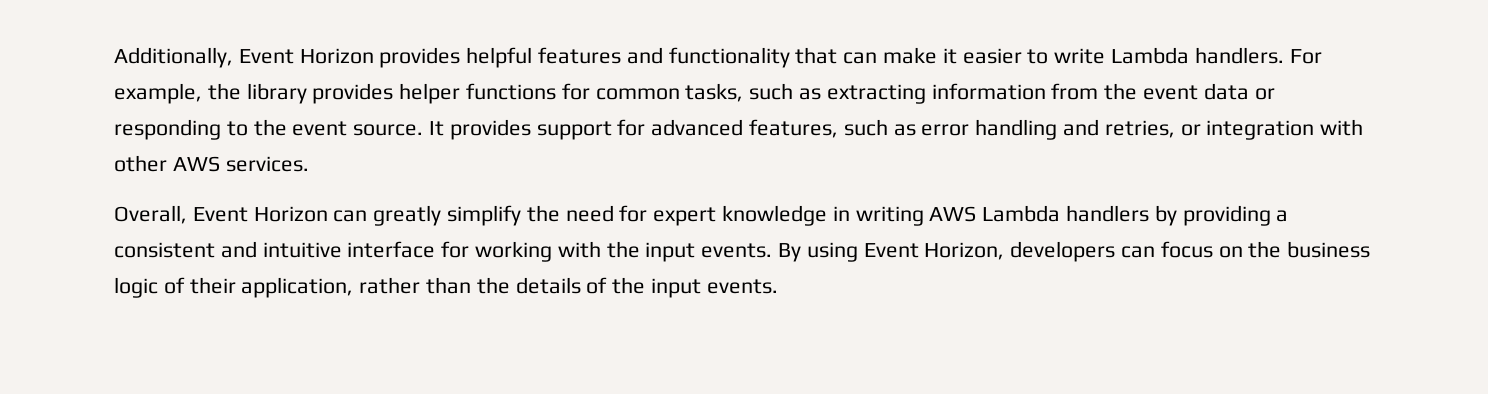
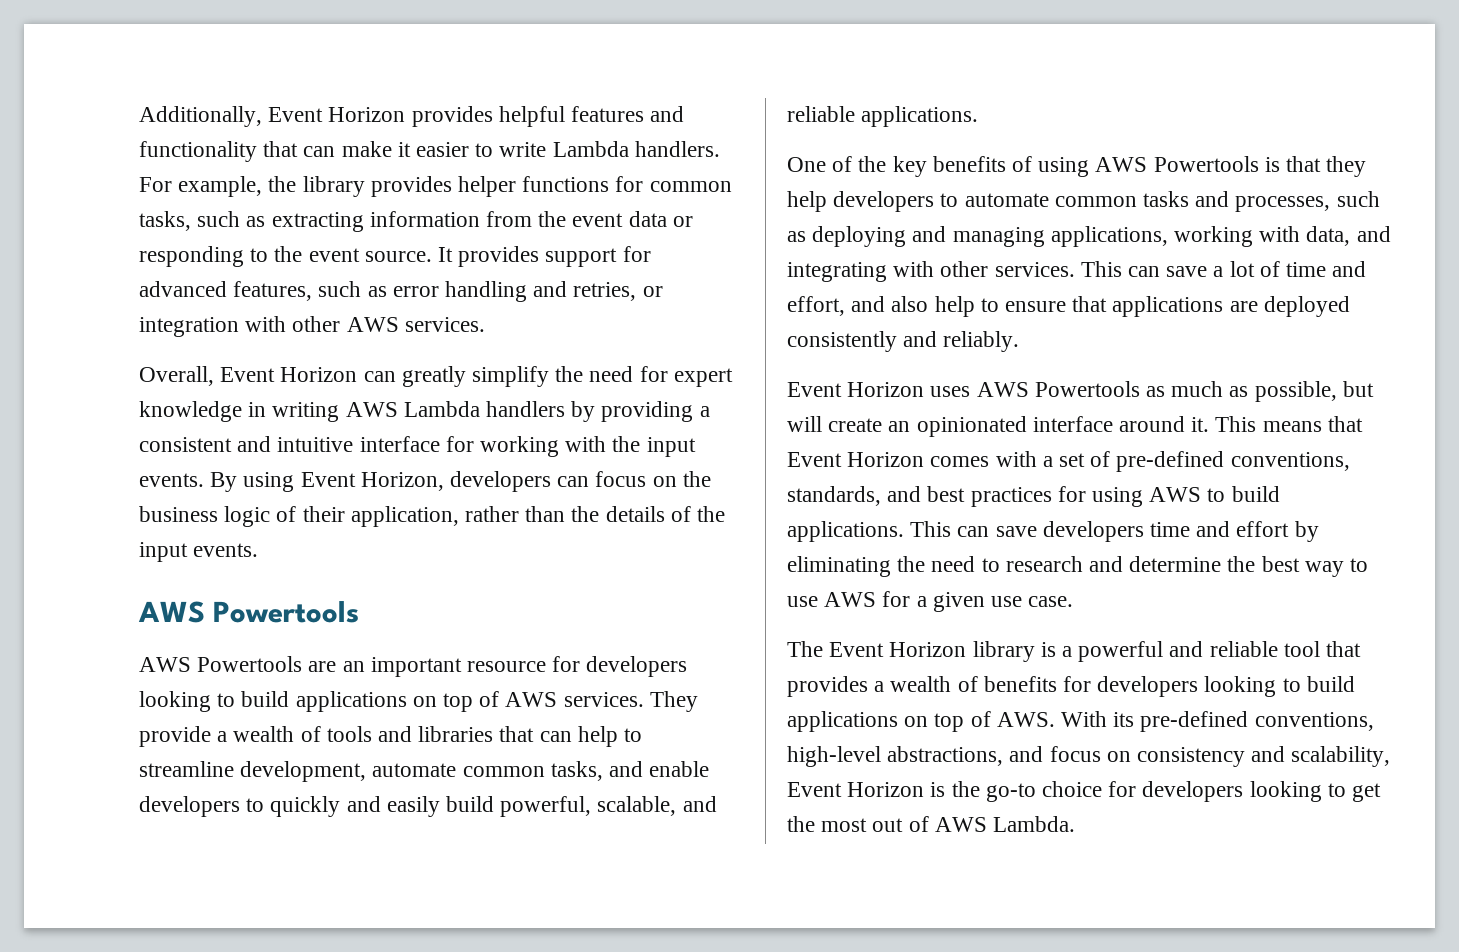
(778, 286) none -> [138,601,360,623] [139,656,688,677] [139,691,698,712] [139,726,643,747] [139,761,710,782] [139,796,717,817] [787,106,979,127] [787,156,1367,177] [787,191,1380,212] [787,226,1391,247] [787,261,1367,282] [787,296,1350,317] [787,331,1020,352] [787,381,1374,402] [787,416,1363,437] [787,451,1350,472] [787,486,1280,507] [787,521,1319,542] [787,556,1369,577] [787,591,1074,612] [787,641,1362,662] [787,676,1355,697] [787,711,1374,732] [787,746,1391,767] [787,781,1382,802] [787,816,1076,832] // AWS Powertools // AWS Powertools are an important resource for developers looking to build applications on top of AWS services. They provide a wealth of tools and libraries that can help to streamline development, automate common tasks, and enable developers to quickly and easily build powerful, scalable, and reliable applications. // One of the key benefits of using AWS Powertools is that they help developers to automate common tasks and processes, such as deploying and managing applications, working with data, and integrating with other services. This can save a lot of time and effort, and also help to ensure that applications are deployed consistently and reliably. // Event Horizon uses AWS Powertools as much as possible, but will create an opinionated interface around it. This means that Event Horizon comes with a set of pre-defined conventions, standards, and best practices for using AWS to build applications. This can save developers time and effort by eliminating the need to research and determine the best way to use AWS for a given use case. // The Event Horizon library is a powerful and reliable tool that provides a wealth of benefits for developers looking to build applications on top of AWS. With its pre-defined conventions, high-level abstractions, and focus on consistency and scalability, Event Horizon is the go-to choice for developers looking to get the most out of AWS Lambda.

